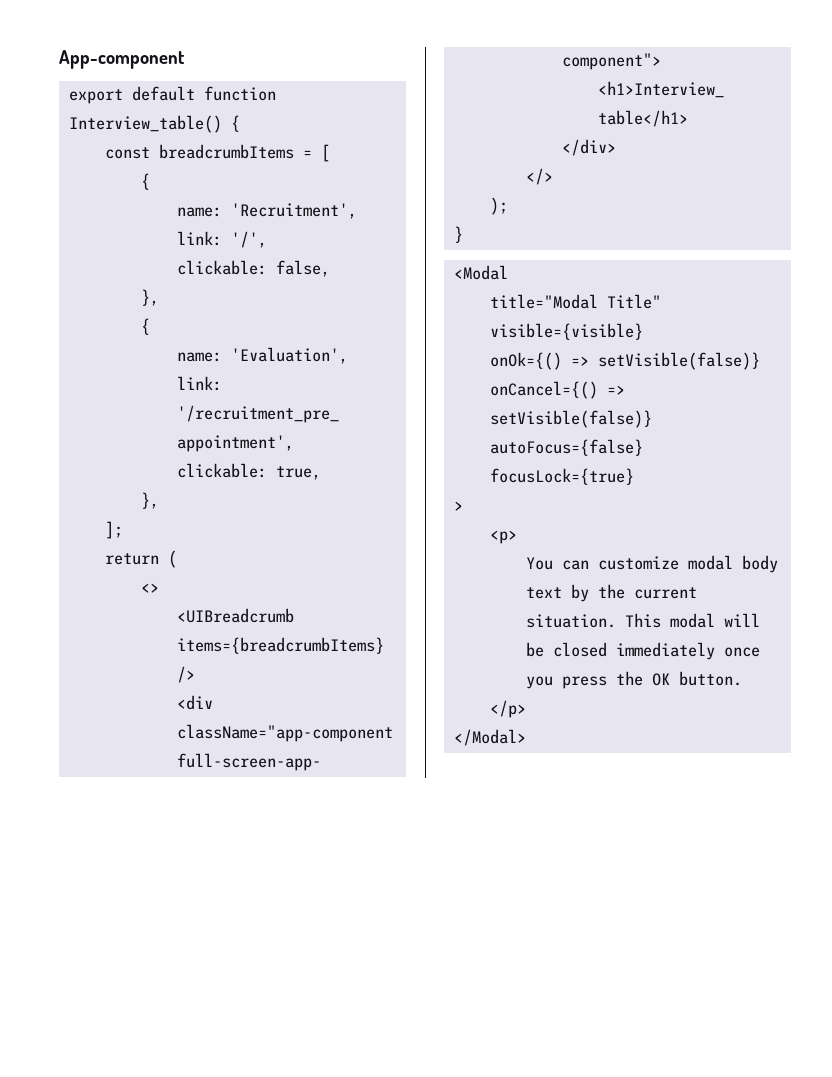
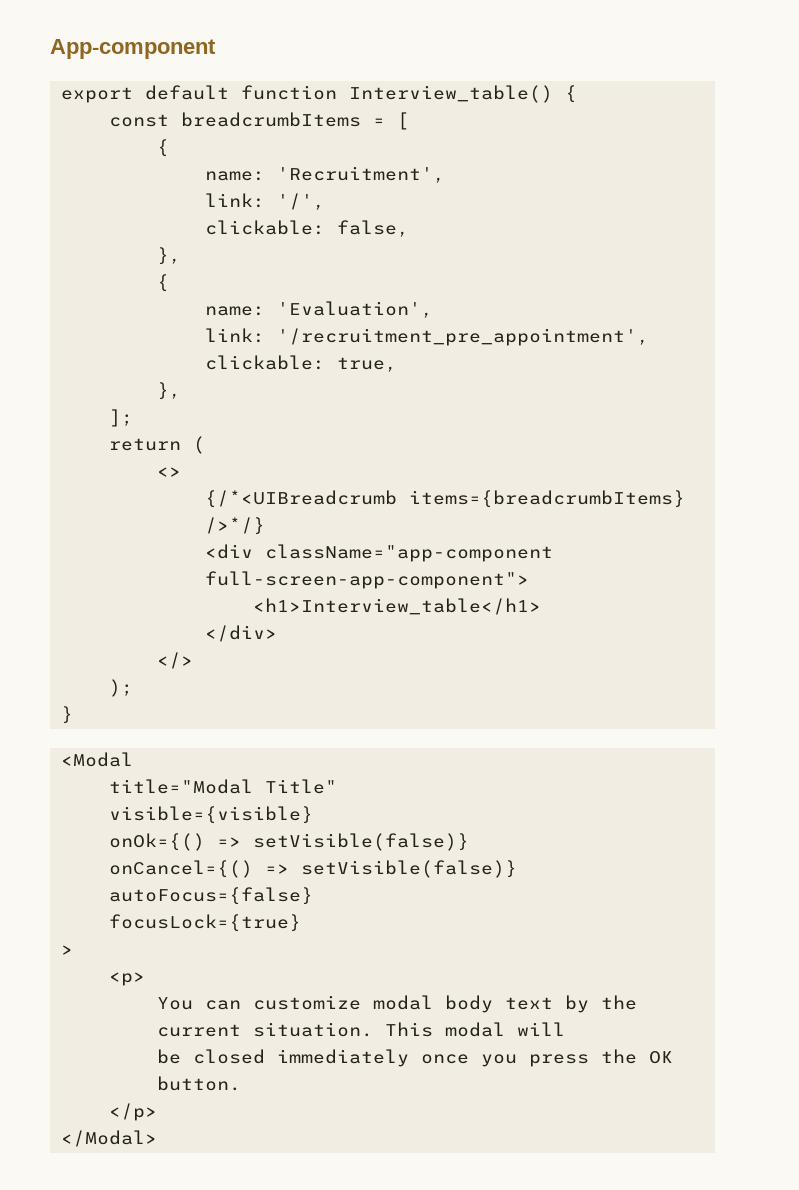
[176,608,294,623] [176,637,384,654] [176,666,195,683] <UIBreadcrumb items={breadcrumbItems} /> -> [204,490,685,508] [204,517,265,535] {/*<UIBreadcrumb items={breadcrumbItems} />*/}

